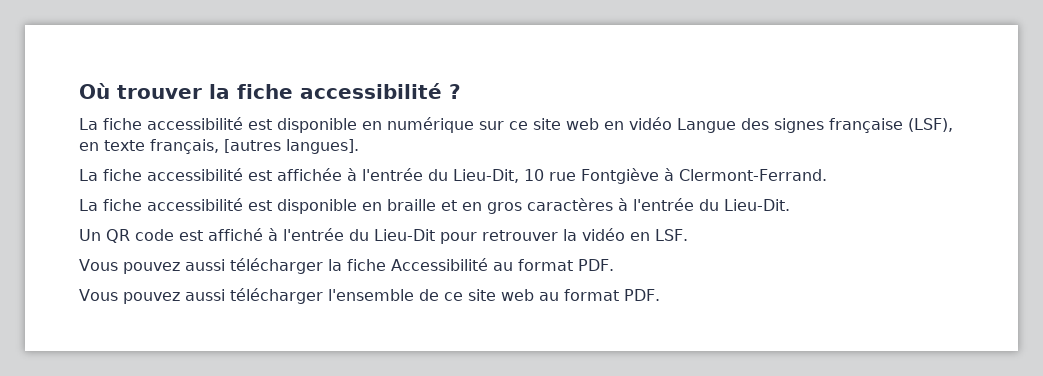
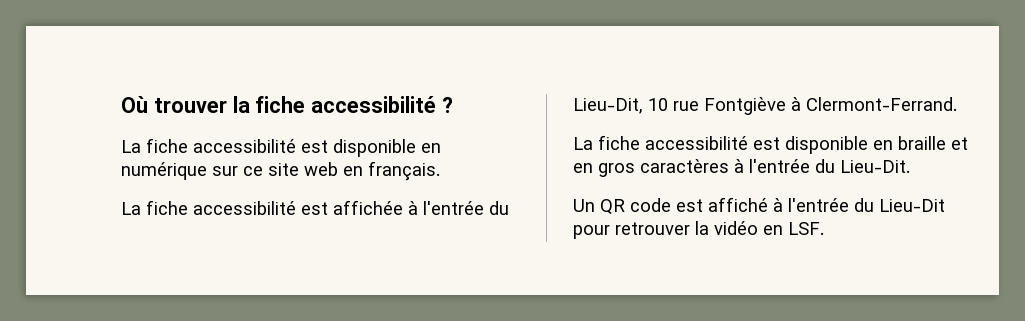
[629,117,953,133] [79,139,359,154] vidéo Langue des signes française (LSF), en texte français, [autres langues]. -> [368,161,440,181] français.
[79,258,614,274] [79,288,660,304] // Vous pouvez aussi télécharger la fiche Accessibilité au format PDF. // Vous pouvez aussi télécharger l'ensemble de ce site web au format PDF. -> (824, 228) none

